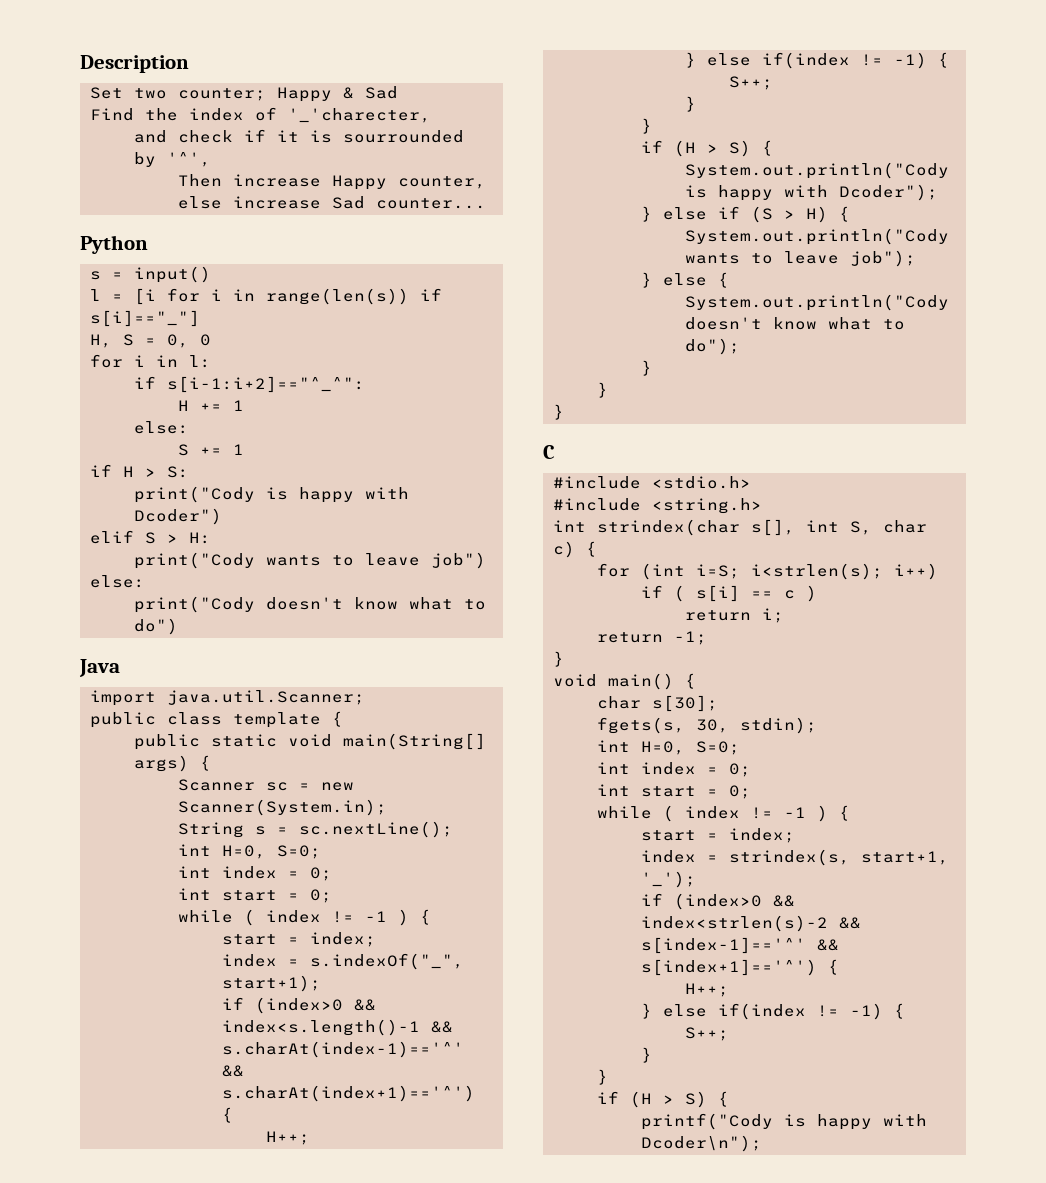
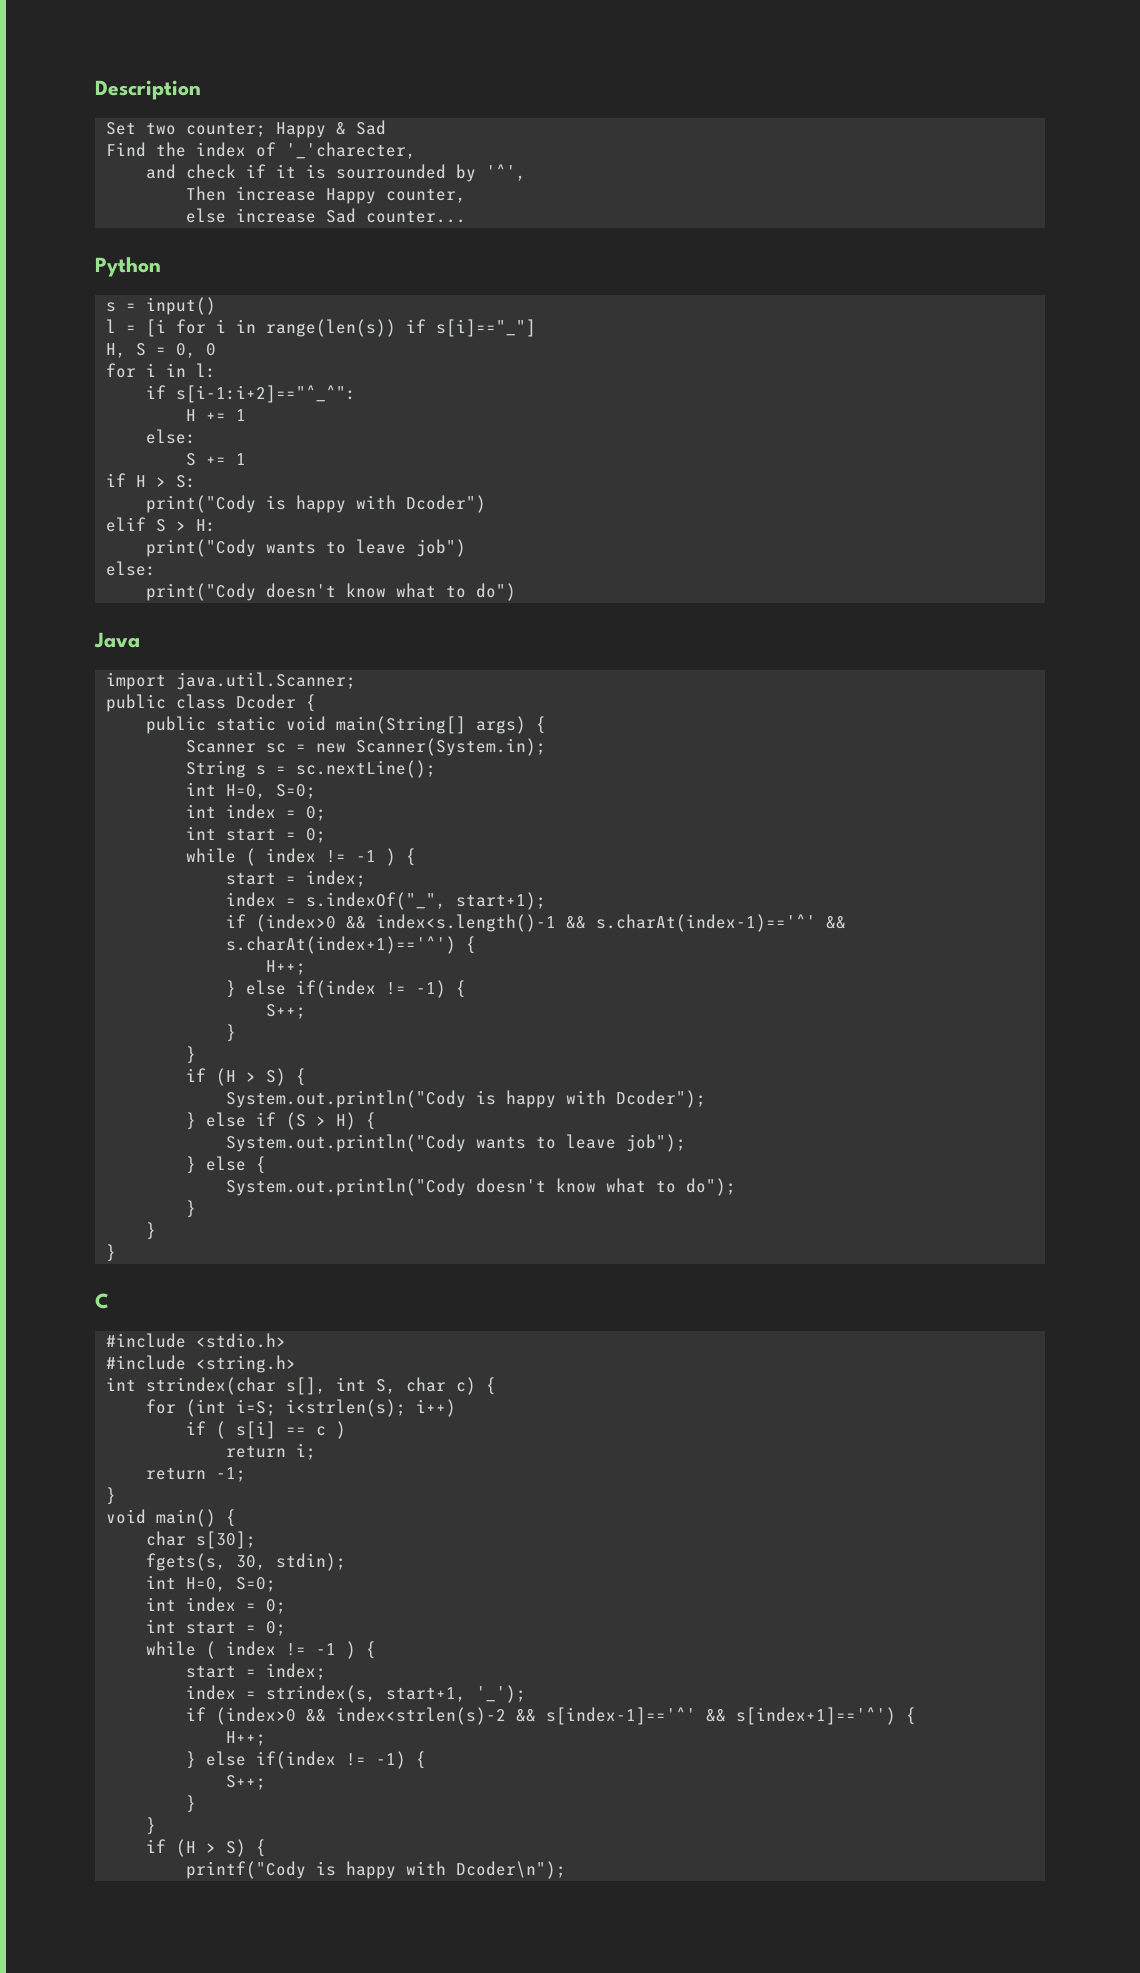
[232,712,321,728] template -> [236,694,297,709] Dcoder

